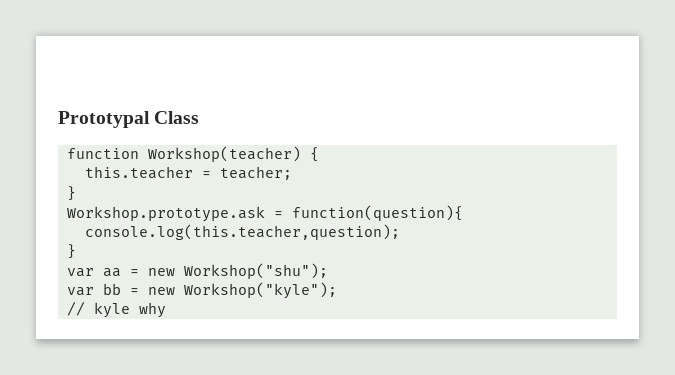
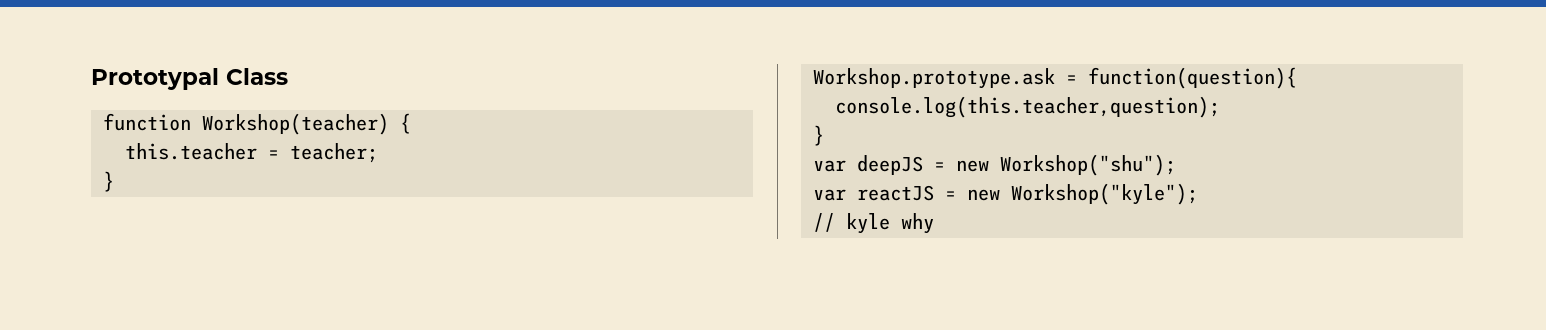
[103,268,122,277] aa -> [857,155,923,175] deepJS
[103,283,122,295] bb -> [857,185,934,201] reactJS

